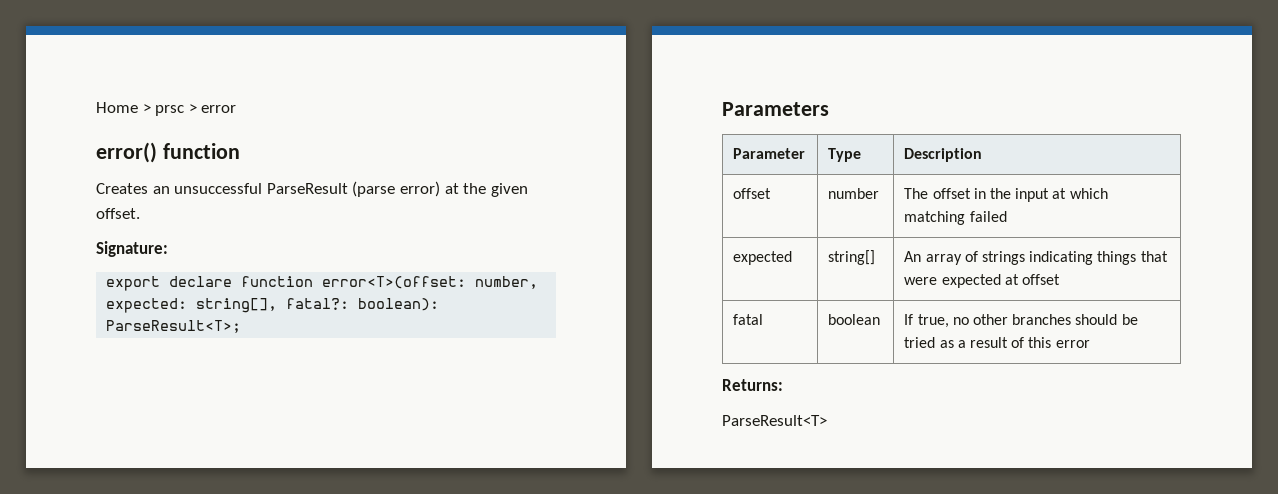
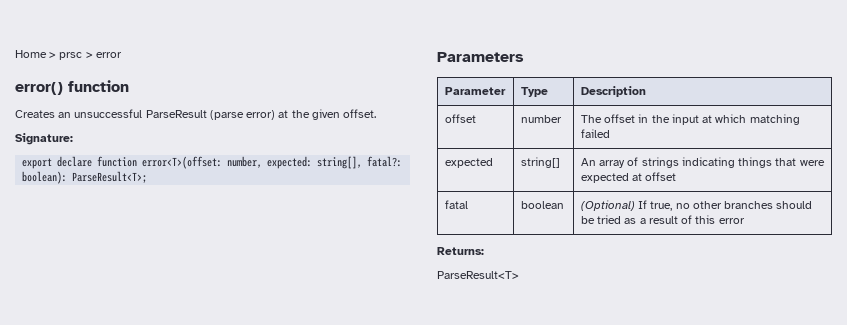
(881, 319) none -> [580,200,635,211] (Optional)

